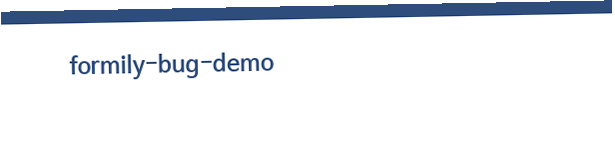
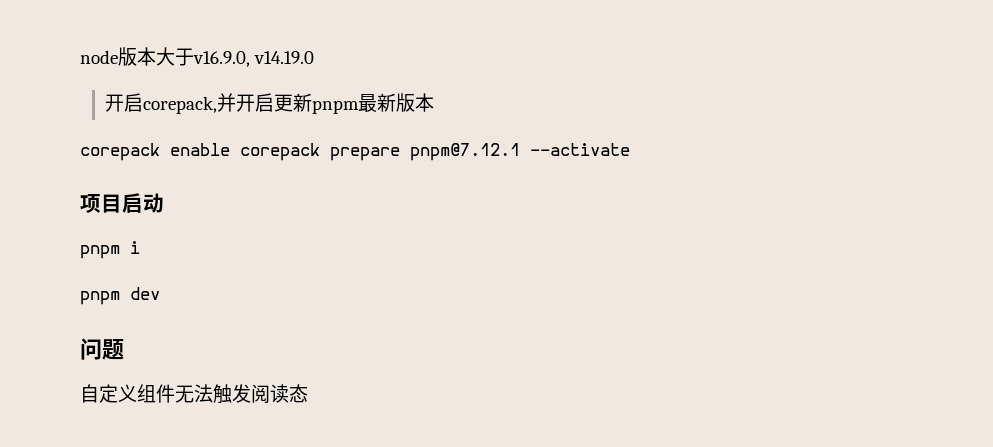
[69,50,274,82] formily-bug-demo -> [80,47,315,67] [105,93,435,114] [80,143,630,161] [80,193,164,213] [80,241,140,259] [80,287,160,305] [80,338,124,360] [80,384,308,404] node版本大于v16.9.0, v14.19.0 // 开启corepack,并开启更新pnpm最新版本 // corepack enable corepack prepare pnpm@7.12.1 --activate // 项目启动 // pnpm i // pnpm dev // 问题 // 自定义组件无法触发阅读态

